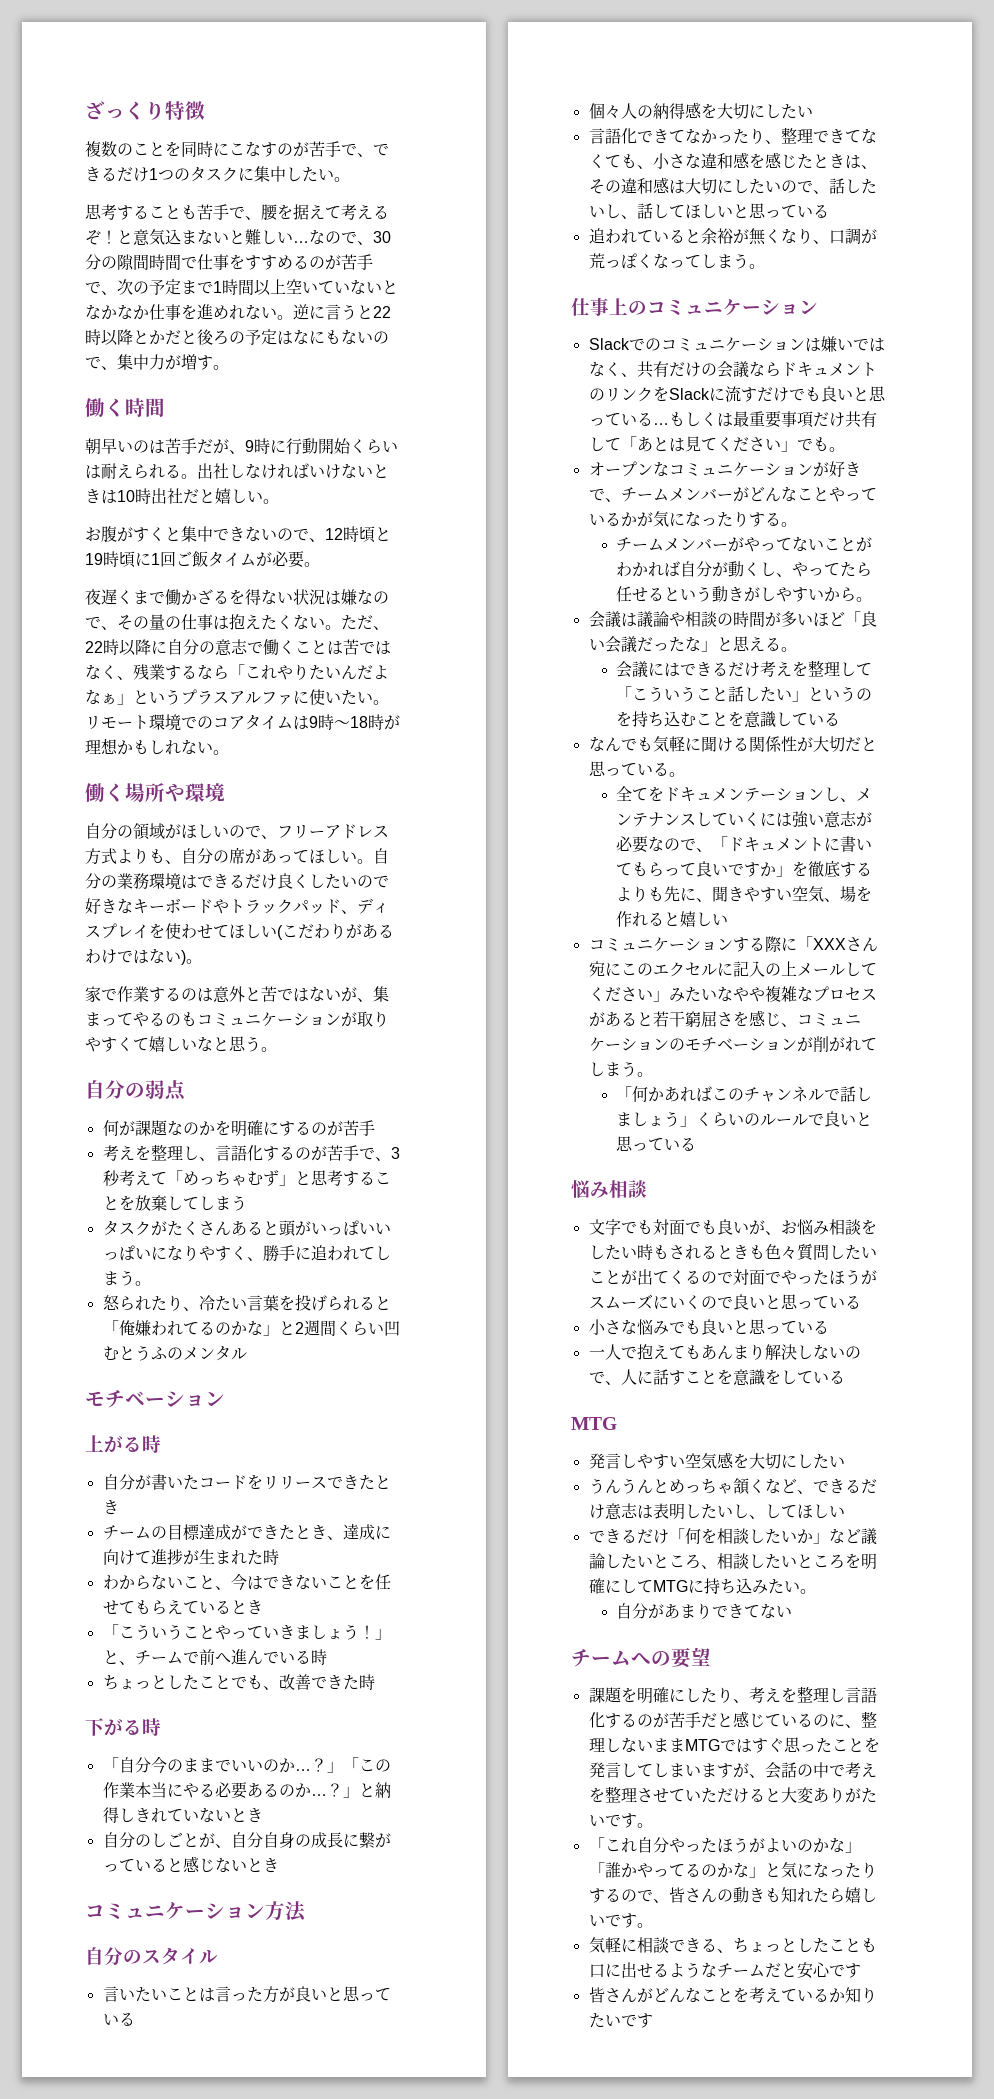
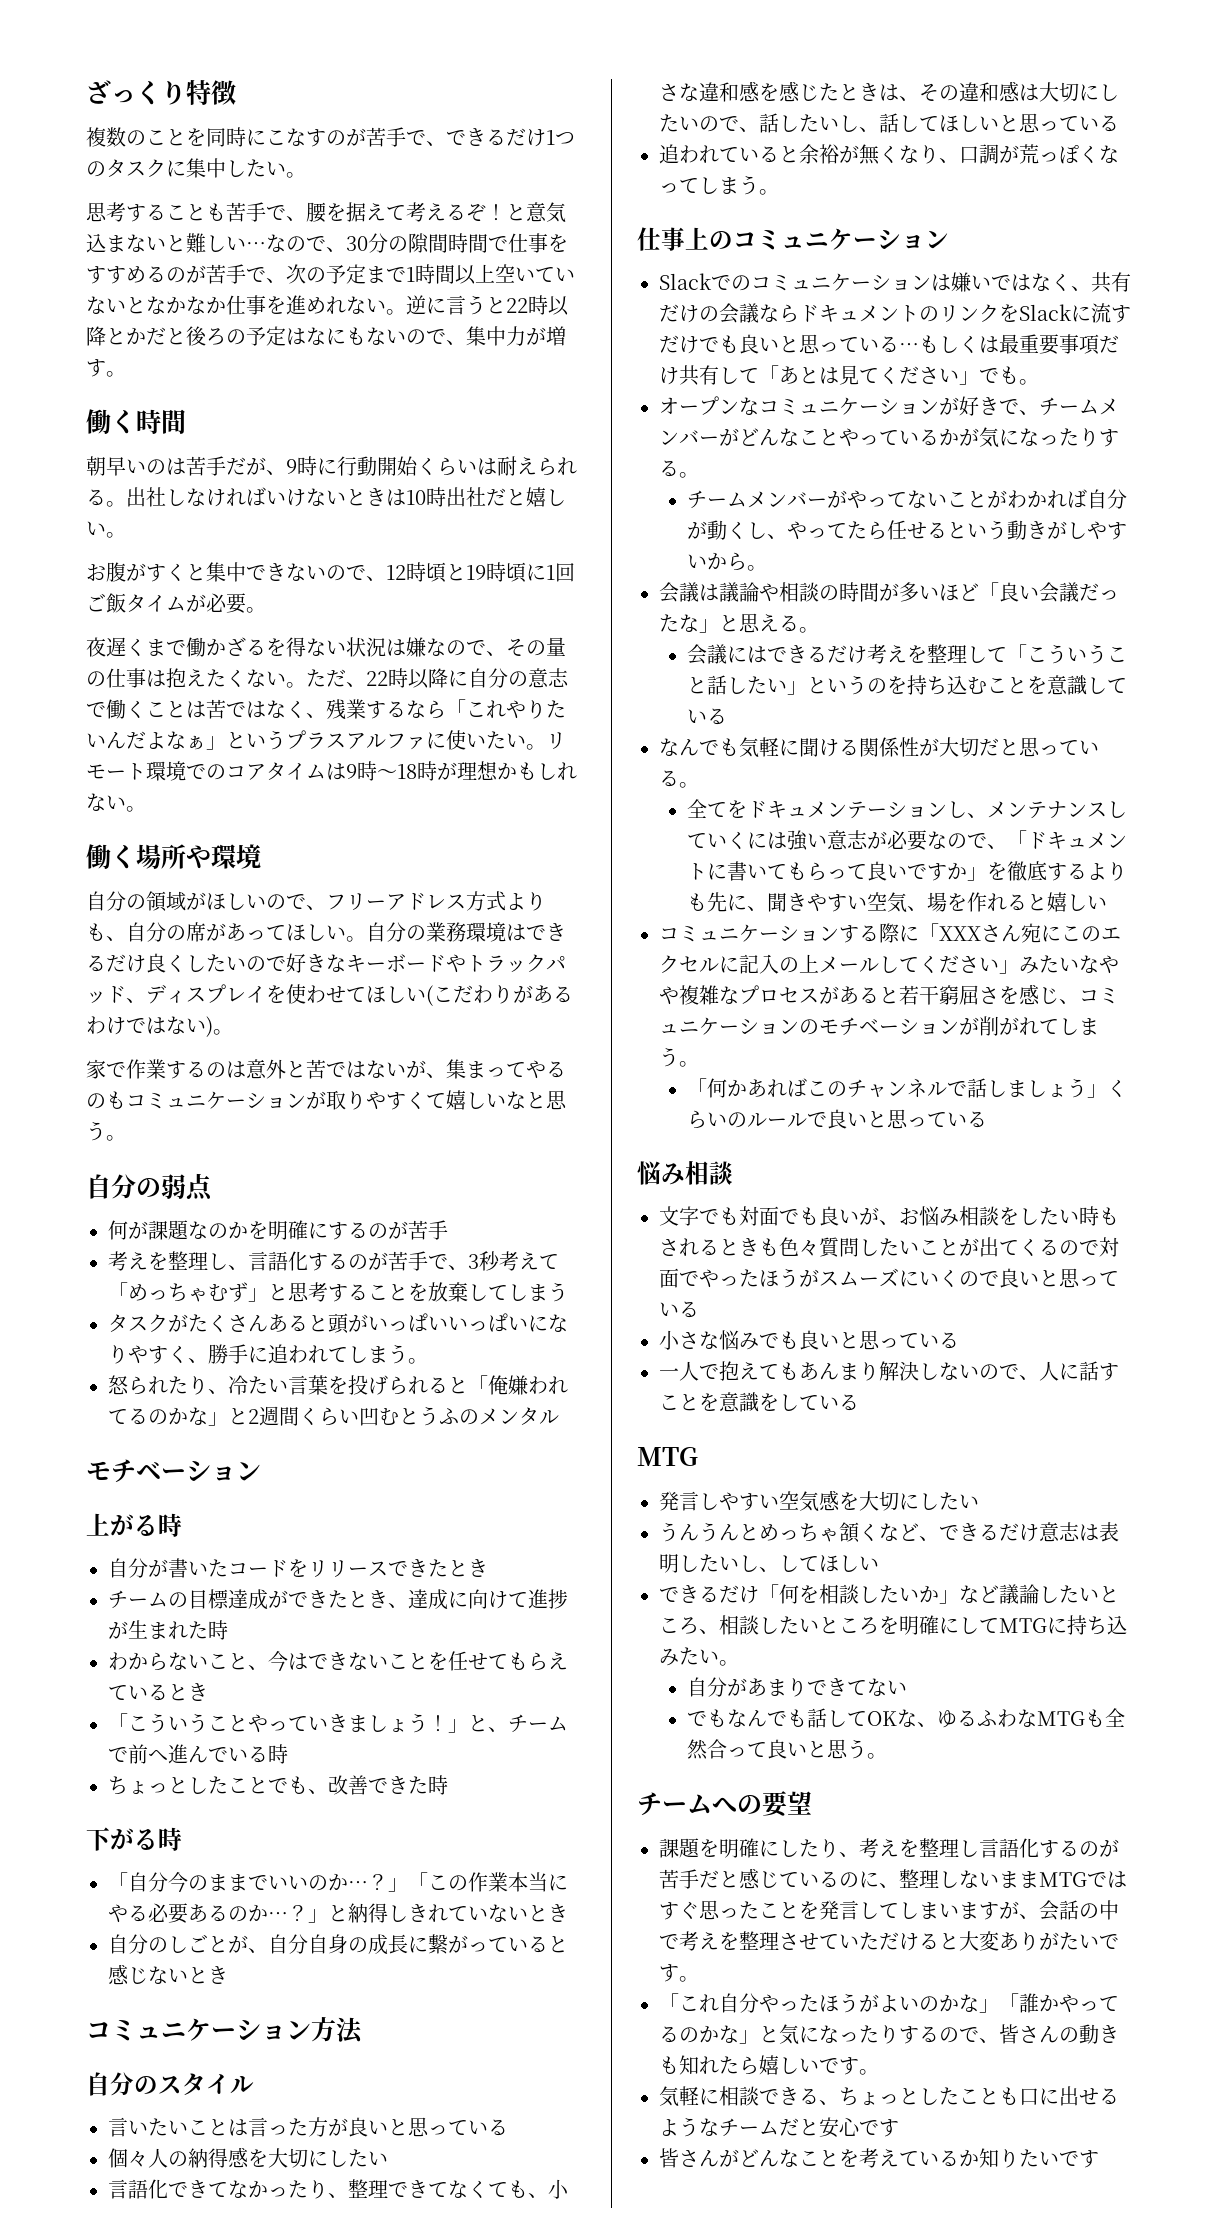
(793, 1611) none -> [686,1708,1125,1728] [686,1739,887,1760] // でもなんでも話してOKな、ゆるふわなMTGも全然合って良いと思う。

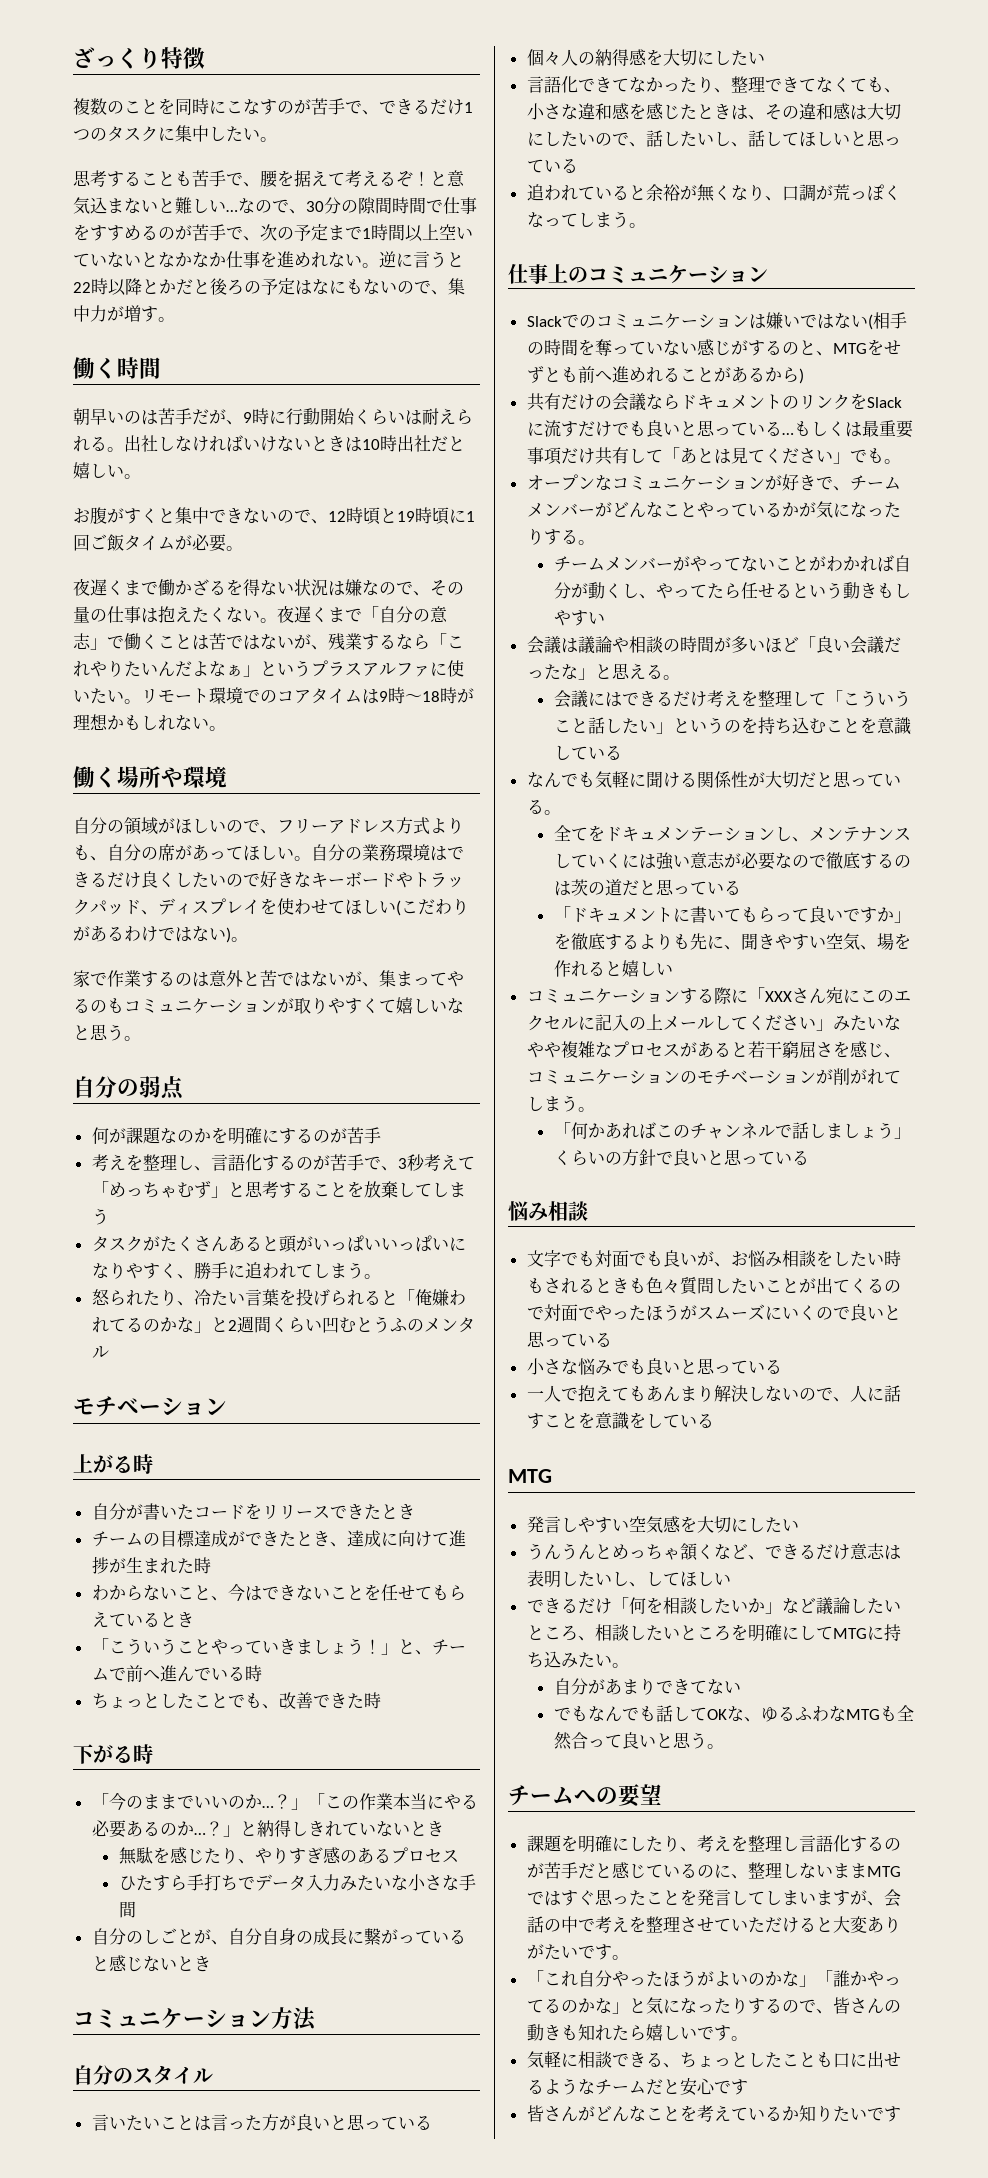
[306,668,468,689] ただ、22時以降に -> [277,606,379,623] 夜遅くまで「
(569, 677) none -> [90,638,107,650] 」
[286,700,306,718] く -> [277,634,311,649] いが
[128,1872,168,1892] 自分 -> (109, 1800) none
(568, 1913) none -> [118,1847,459,1865] [118,1874,476,1891] [118,1901,136,1918] // 無駄を感じたり、やりすぎ感のあるプロセス // ひたすら手打ちでデータ入力みたいな小さな手間
[1051,273,1091,291] く、 -> [850,312,907,330] [526,339,901,356] [526,366,804,384] い(相手の時間を奪っていない感じがするのと、MTGをせずとも前へ進めれることがあるから) //
[1046,521,1127,540] [686,552,767,571] がしやすいから。 -> [876,583,911,598] [553,610,605,626] もしやすい
[986,844,1007,849] 、 -> [825,852,911,869] [553,879,741,896] 徹底するのは茨の道だと思っている //
[746,1113,807,1127] ルール -> [621,1149,656,1166] 方針

